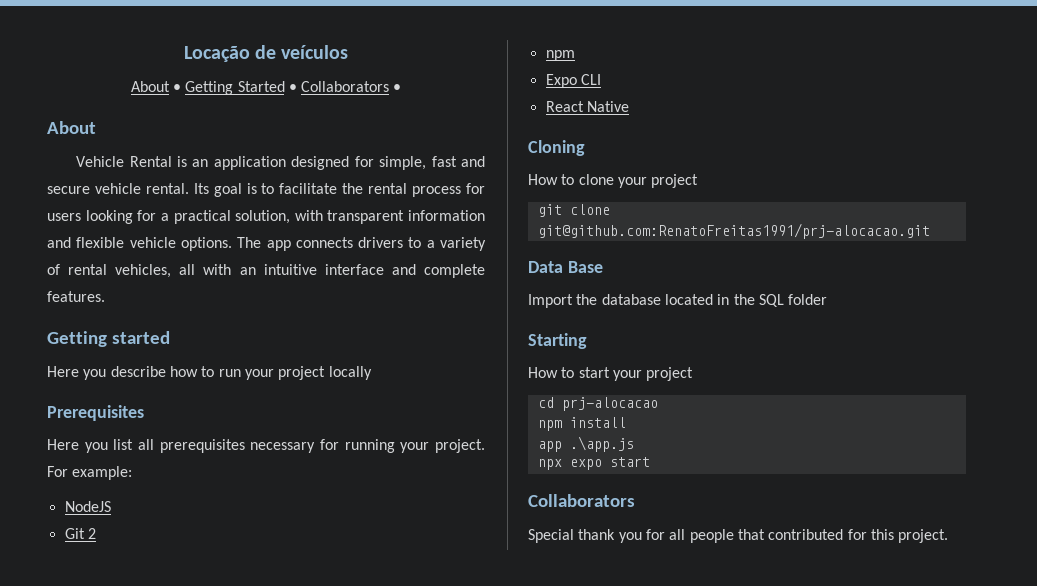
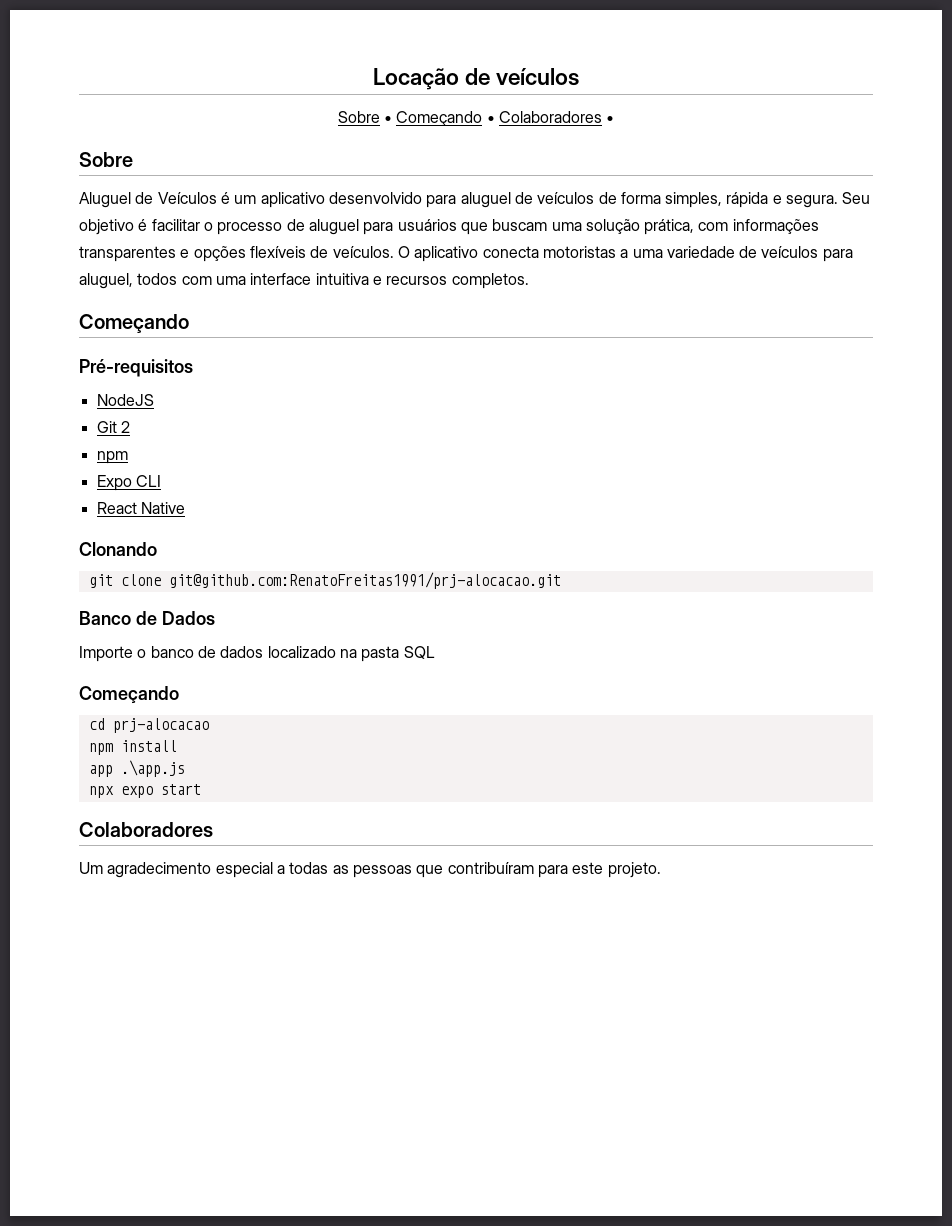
[130,81,402,95] [47,121,96,134] [76,156,486,170] [47,183,486,197] [47,210,485,224] [47,237,487,251] [47,264,485,278] [47,291,105,302] [47,331,170,347] [47,366,372,380] [47,405,144,421] [47,439,486,453] [47,466,133,480] About • Getting Started • Collaborators • // About // Vehicle Rental is an application designed for simple, fast and secure vehicle rental. Its goal is to facilitate the rental process for users looking for a practical solution, with transparent information and flexible vehicle options. The app connects drivers to a variety of rental vehicles, all with an intuitive interface and complete features. // Getting started // Here you describe how to run your project locally // Prerequisites // Here you list all prerequisites necessary for running your project. For example: -> [337,111,615,126] [79,152,133,167] [79,192,871,208] [79,219,819,235] [79,246,853,262] [79,273,529,289] [79,314,189,333] [79,359,193,377] Sobre • Começando • Colaboradores • // Sobre // Aluguel de Veículos é um aplicativo desenvolvido para aluguel de veículos de forma simples, rápida e segura. Seu objetivo é facilitar o processo de aluguel para usuários que buscam uma solução prática, com informações transparentes e opções flexíveis de veículos. O aplicativo conecta motoristas a uma variedade de veículos para aluguel, todos com uma interface intuitiva e recursos completos. // Começando // Pré-requisitos
[528,140,585,156] [528,174,699,188] [537,204,610,217] [537,223,930,239] [528,261,603,273] [528,294,828,308] [528,333,587,349] [528,367,694,381] Cloning // How to clone your project // git clone git@github.com:RenatoFreitas1991/prj-alocacao.git // Data Base // Import the database located in the SQL folder // Starting // How to start your project -> [79,542,157,556] [88,572,561,589] [79,611,215,625] [79,646,435,662] [79,686,179,704] Clonando // git clone git@github.com:RenatoFreitas1991/prj-alocacao.git // Banco de Dados // Importe o banco de dados localizado na pasta SQL // Começando
[528,494,635,507] [528,529,949,543] Collaborators // Special thank you for all people that contributed for this project. -> [79,822,213,837] [79,862,661,878] Colaboradores // Um agradecimento especial a todas as pessoas que contribuíram para este projeto.

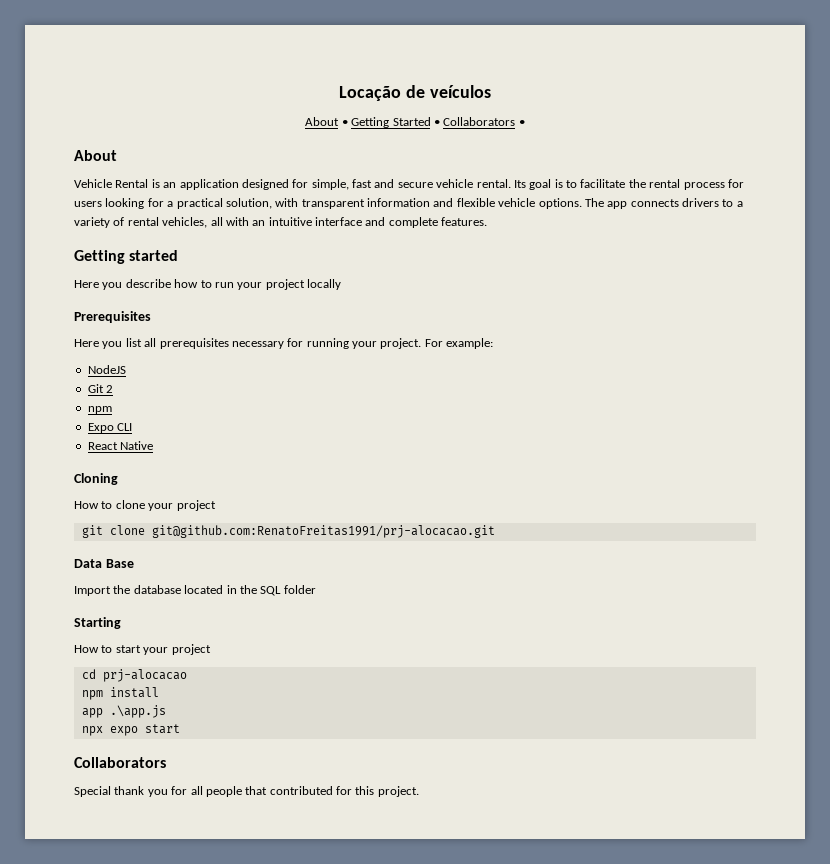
[337,111,615,126] [79,152,133,167] [79,192,871,208] [79,219,819,235] [79,246,853,262] [79,273,529,289] [79,314,189,333] [79,359,193,377] Sobre • Começando • Colaboradores • // Sobre // Aluguel de Veículos é um aplicativo desenvolvido para aluguel de veículos de forma simples, rápida e segura. Seu objetivo é facilitar o processo de aluguel para usuários que buscam uma solução prática, com informações transparentes e opções flexíveis de veículos. O aplicativo conecta motoristas a uma variedade de veículos para aluguel, todos com uma interface intuitiva e recursos completos. // Começando // Pré-requisitos -> [305,117,525,128] [74,150,117,161] [74,179,744,190] [74,198,743,209] [74,217,488,228] [74,250,179,264] [74,279,341,290] [74,311,151,323] [74,338,494,349] About • Getting Started • Collaborators • // About // Vehicle Rental is an application designed for simple, fast and secure vehicle rental. Its goal is to facilitate the rental process for users looking for a practical solution, with transparent information and flexible vehicle options. The app connects drivers to a variety of rental vehicles, all with an intuitive interface and complete features. // Getting started // Here you describe how to run your project locally // Prerequisites // Here you list all prerequisites necessary for running your project. For example:
[79,542,157,556] [88,572,561,589] [79,611,215,625] [79,646,435,662] [79,686,179,704] Clonando // git clone git@github.com:RenatoFreitas1991/prj-alocacao.git // Banco de Dados // Importe o banco de dados localizado na pasta SQL // Começando -> [74,473,118,485] [74,500,216,511] [81,525,495,538] [74,559,134,568] [74,585,316,596] [74,617,121,629] [74,644,211,655] Cloning // How to clone your project // git clone git@github.com:RenatoFreitas1991/prj-alocacao.git // Data Base // Import the database located in the SQL folder // Starting // How to start your project
[79,822,213,837] [79,862,661,878] Colaboradores // Um agradecimento especial a todas as pessoas que contribuíram para este projeto. -> [74,757,166,768] [74,786,419,797] Collaborators // Special thank you for all people that contributed for this project.

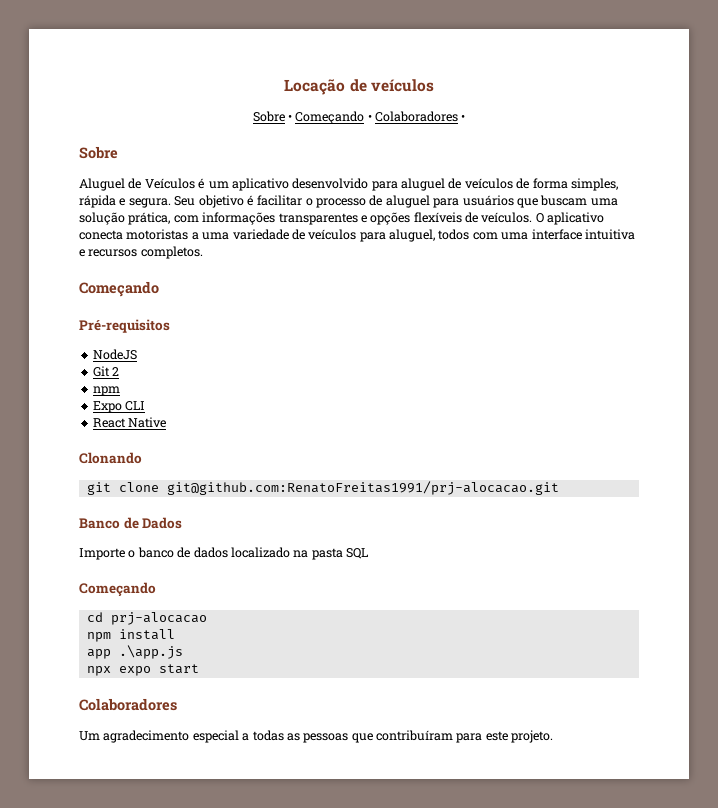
[305,117,525,128] [74,150,117,161] [74,179,744,190] [74,198,743,209] [74,217,488,228] [74,250,179,264] [74,279,341,290] [74,311,151,323] [74,338,494,349] About • Getting Started • Collaborators • // About // Vehicle Rental is an application designed for simple, fast and secure vehicle rental. Its goal is to facilitate the rental process for users looking for a practical solution, with transparent information and flexible vehicle options. The app connects drivers to a variety of rental vehicles, all with an intuitive interface and complete features. // Getting started // Here you describe how to run your project locally // Prerequisites // Here you list all prerequisites necessary for running your project. For example: -> [252,111,466,124] [79,146,118,159] [79,178,618,191] [79,195,618,208] [79,212,605,225] [79,229,635,242] [79,246,203,259] [79,281,159,297] [79,319,170,333] Sobre • Começando • Colaboradores • // Sobre // Aluguel de Veículos é um aplicativo desenvolvido para aluguel de veículos de forma simples, rápida e segura. Seu objetivo é facilitar o processo de aluguel para usuários que buscam uma solução prática, com informações transparentes e opções flexíveis de veículos. O aplicativo conecta motoristas a uma variedade de veículos para aluguel, todos com uma interface intuitiva e recursos completos. // Começando // Pré-requisitos
[74,473,118,485] [74,500,216,511] [81,525,495,538] [74,559,134,568] [74,585,316,596] [74,617,121,629] [74,644,211,655] Cloning // How to clone your project // git clone git@github.com:RenatoFreitas1991/prj-alocacao.git // Data Base // Import the database located in the SQL folder // Starting // How to start your project -> [79,452,142,464] [86,481,559,495] [79,517,183,529] [79,547,368,560] [79,582,156,597] Clonando // git clone git@github.com:RenatoFreitas1991/prj-alocacao.git // Banco de Dados // Importe o banco de dados localizado na pasta SQL // Começando
[74,757,166,768] [74,786,419,797] Collaborators // Special thank you for all people that contributed for this project. -> [79,698,177,711] [79,730,554,743] Colaboradores // Um agradecimento especial a todas as pessoas que contribuíram para este projeto.

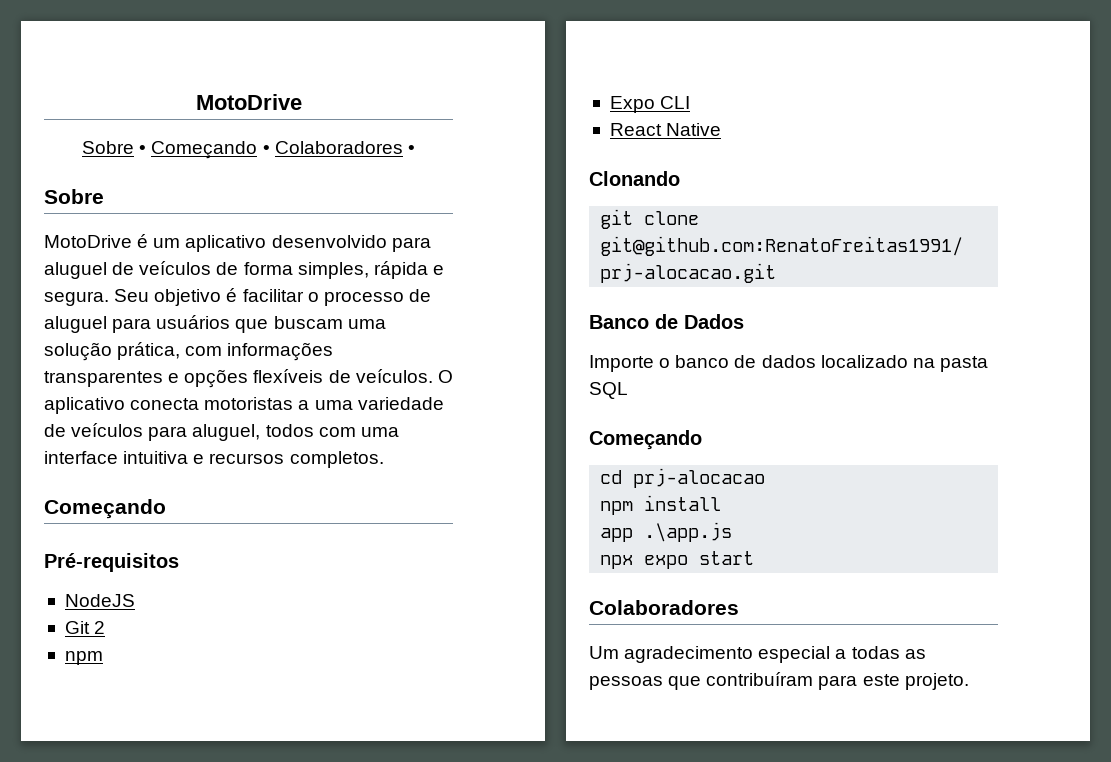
[284,79,434,95] Locação de veículos -> [195,94,302,110] MotoDrive
[79,178,195,191] Aluguel de Veículos -> [44,235,132,248] MotoDrive

